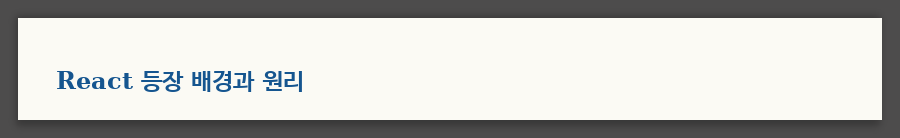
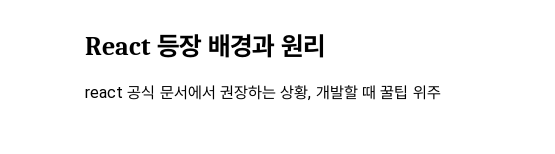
(304, 81) none -> [85,85,441,101] // react 공식 문서에서 권장하는 상황, 개발할 때 꿀팁 위주

